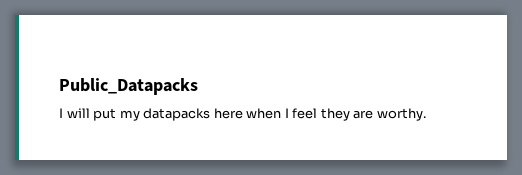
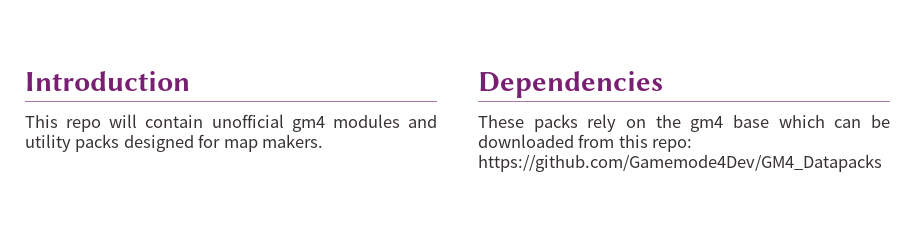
[59,78,198,95] [59,108,426,121] Public_Datapacks // I will put my datapacks here when I feel they are worthy. -> [25,71,190,91] [25,114,438,132] [25,134,324,152] [478,71,663,98] [478,114,890,132] [478,134,693,152] [478,154,882,172] Introduction // This repo will contain unofficial gm4 modules and utility packs designed for map makers. // Dependencies // These packs rely on the gm4 base which can be downloaded from this repo: https://github.com/Gamemode4Dev/GM4_Datapacks

